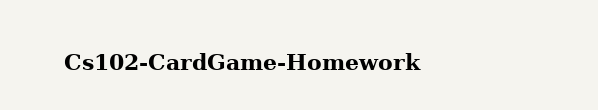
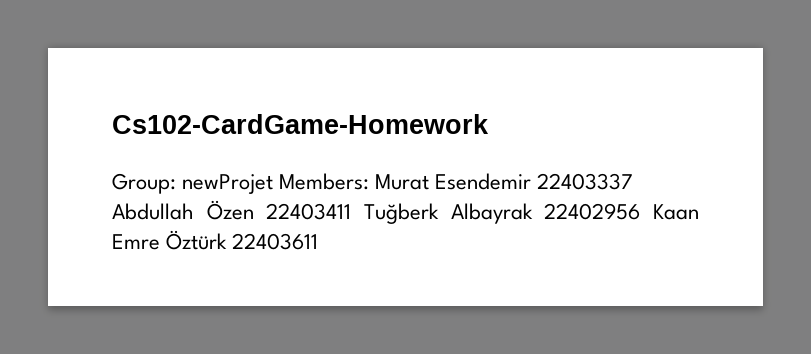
(421, 61) none -> [112,173,634,194] [112,200,699,224] [112,230,319,250] // Group: newProjet Members: Murat Esendemir 22403337 Abdullah Özen 22403411 Tuğberk Albayrak 22402956 Kaan Emre Öztürk 22403611

